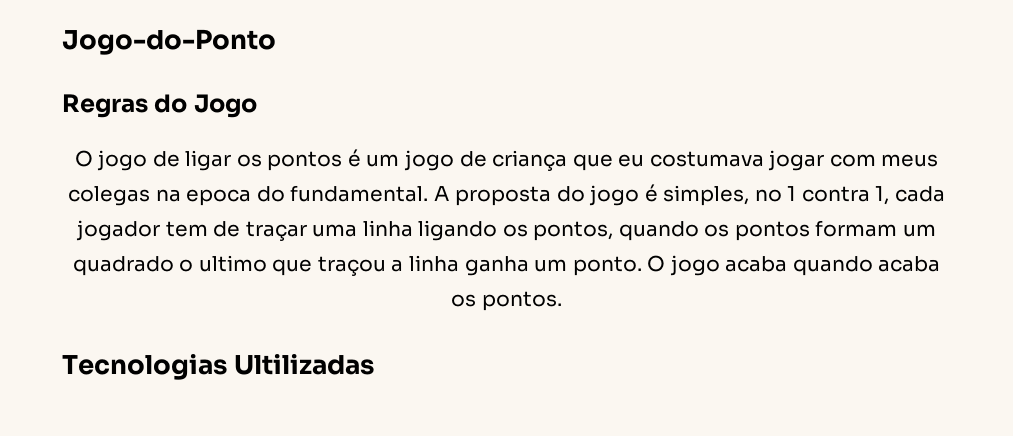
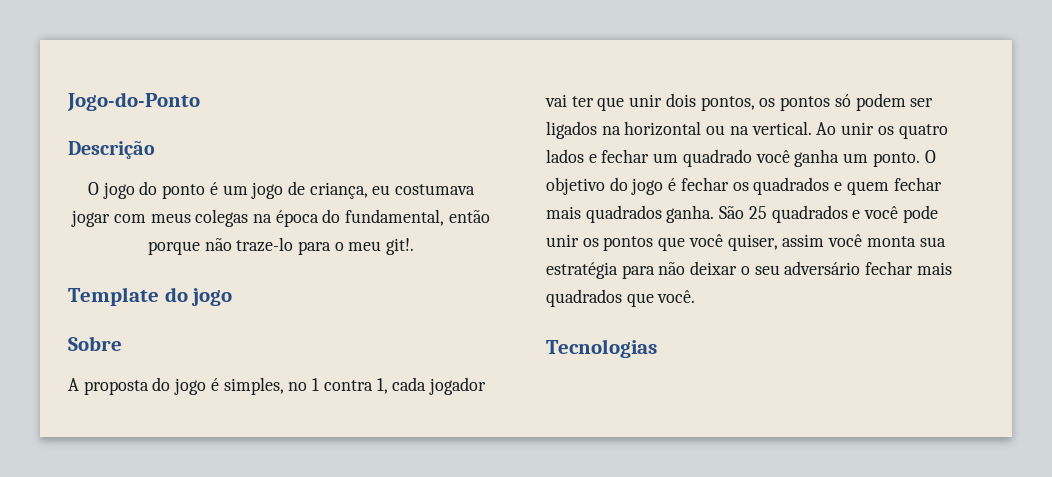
[62,94,257,118] [74,150,343,171] Regras do Jogo // O jogo de ligar os pontos -> [68,141,155,159] [87,181,206,199] Descrição // O jogo do ponto
[492,150,613,171] criança que -> [309,182,368,199] criança,
[186,185,429,206] epoca do fundamental. -> [275,209,490,227] [147,237,415,255] [68,287,233,306] [68,336,122,351] época do fundamental, então porque não traze-lo para o meu git!. // Template do jogo // Sobre //
[165,220,936,241] [72,255,941,276] [451,291,562,311] tem de traçar uma linha ligando os pontos, quando os pontos formam um quadrado o ultimo que traçou a linha ganha um ponto. O jogo acaba quando acaba os pontos. -> [545,93,934,111] [546,121,948,139] [546,149,936,167] [546,177,942,195] [546,205,938,223] [546,234,946,251] [546,261,952,279] [546,289,696,307] vai ter que unir dois pontos, os pontos só podem ser ligados na horizontal ou na vertical. Ao unir os quatro lados e fechar um quadrado você ganha um ponto. O objetivo do jogo é fechar os quadrados e quem fechar mais quadrados ganha. São 25 quadrados e você pode unir os pontos que você quiser, assim você monta sua estratégia para não deixar o seu adversário fechar mais quadrados que você.
[234,354,375,375] Ultilizadas -> (657, 348) none

